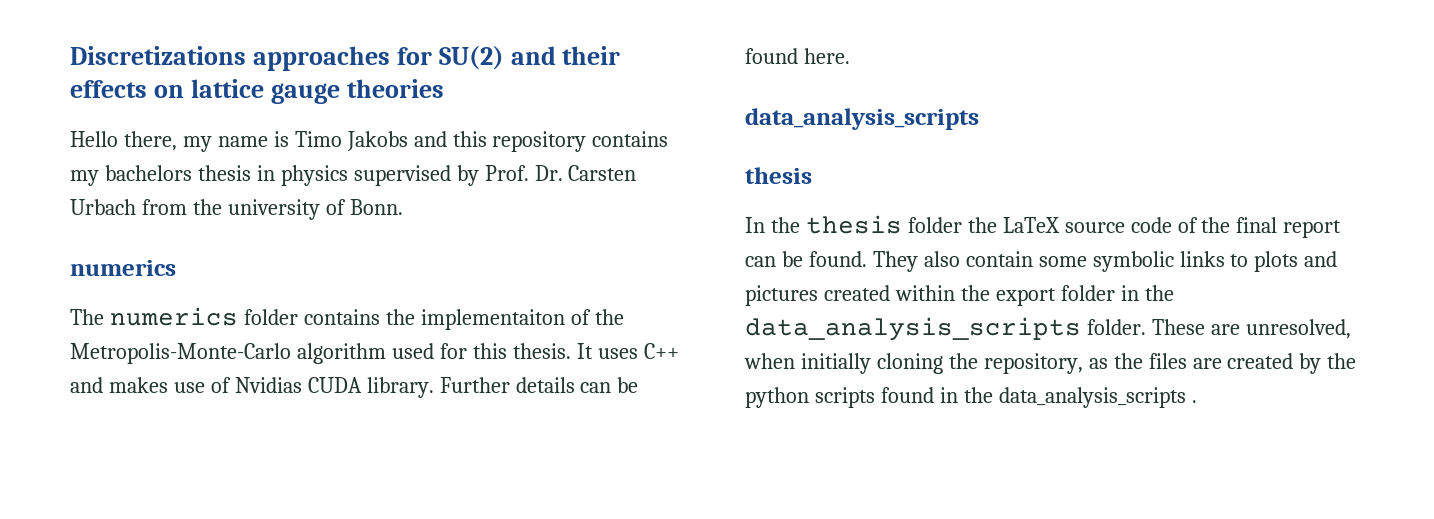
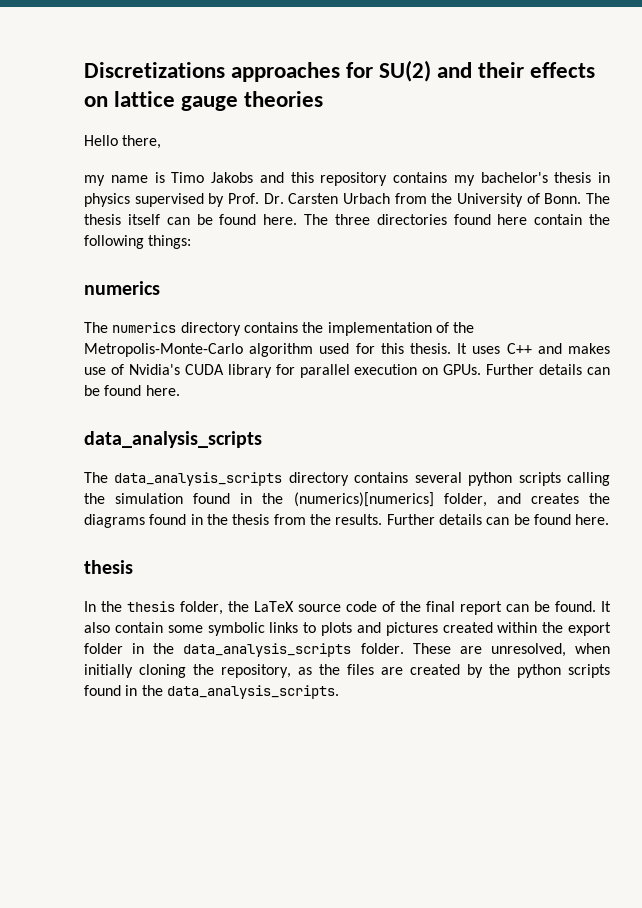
(177, 141) none -> (162, 142) //
[104,165,192,181] bachelors -> [480,172,548,183] bachelor's
[227,199,320,220] university -> [457,193,523,207] University
(403, 207) none -> [586,193,610,204] [84,214,610,225] [84,235,192,249] The thesis itself can be found here. The three directories found here contain the following things:
[243,309,298,325] folder -> [180,322,241,336] directory
[420,309,565,330] implementaiton -> [327,322,432,336] implementation
[234,377,434,398] Nvidias CUDA library. -> [128,364,482,378] Nvidia's CUDA library for parallel execution on GPUs.
(979, 119) none -> [84,472,610,486] [84,492,610,507] [84,514,610,528] // The data_analysis_scripts directory contains several python scripts calling the simulation found in the (numerics)[numerics] folder, and creates the diagrams found in the thesis from the results. Further details can be found here.
[907,217,962,233] folder -> [180,601,223,615] folder,
[872,251,918,272] They -> [601,601,611,612] It
[998,387,1197,408] data_analysis_scripts . -> [166,685,339,699] data_analysis_scripts.

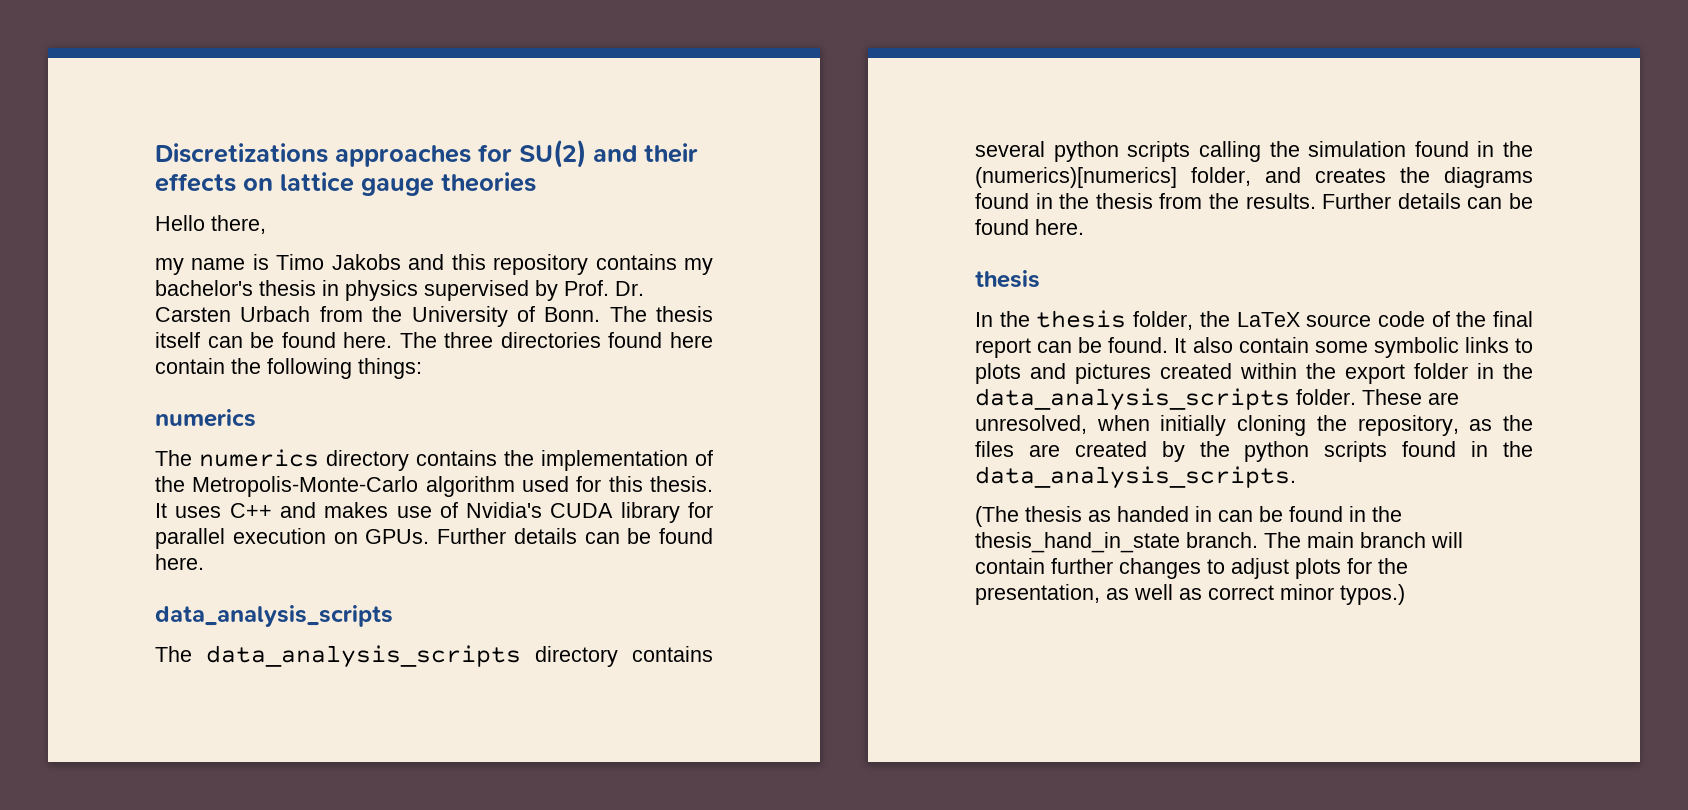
(339, 692) none -> [975,506,1402,527] [975,532,1463,553] [975,558,1408,579] [975,584,1405,605] // (The thesis as handed in can be found in the thesis_hand_in_state branch. The main branch will contain further changes to adjust plots for the presentation, as well as correct minor typos.)

